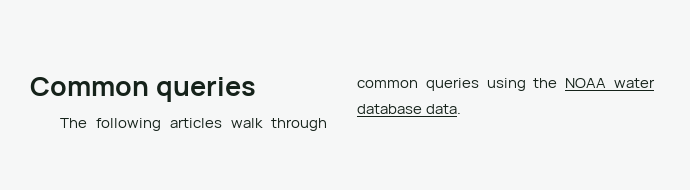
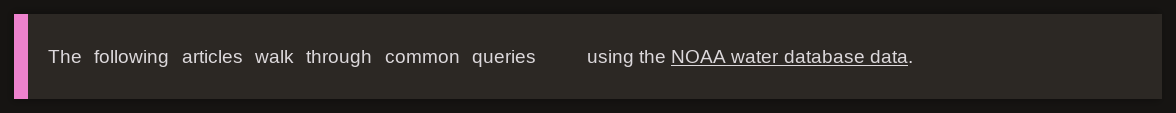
[30,77,257,102] Common queries // -> (48, 56) none

